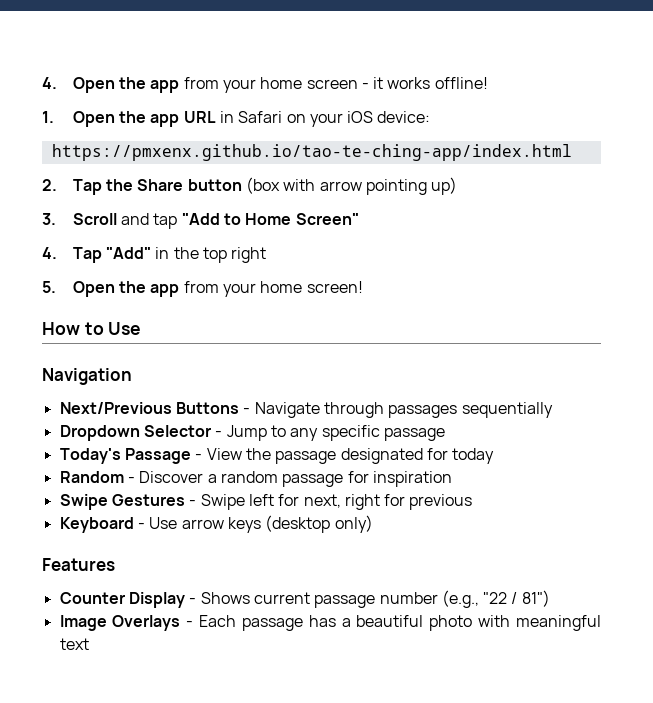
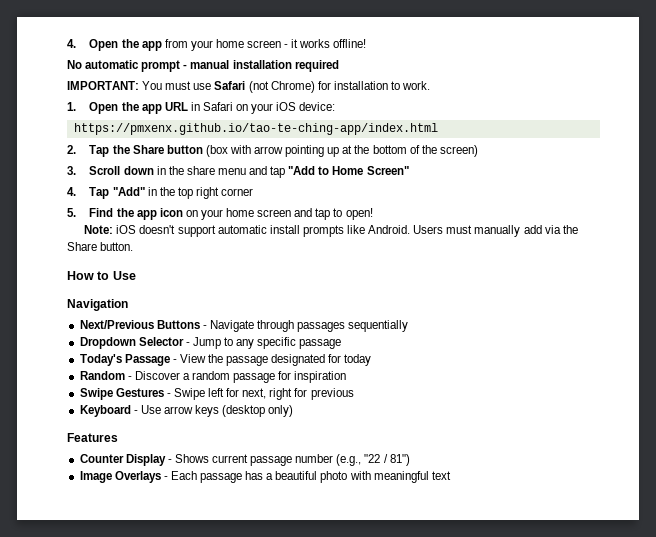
(488, 83) none -> [67,60,339,72] [67,81,431,93] // No automatic prompt - manual installation required // IMPORTANT: You must use Safari (not Chrome) for installation to work.
[431,177,458,195] [42,213,117,225] up) // 3. Scroll -> [327,145,478,157] [67,166,246,175] up at the bottom of the screen) // 3. Scroll down in the share menu
(267, 255) none -> [221,188,254,196] corner
[72,281,363,297] Open the app from your home screen! -> [89,208,373,220] [84,225,578,237] [67,242,134,251] Find the app icon on your home screen and tap to open! // Note: iOS doesn't support automatic install prompts like Android. Users must manually add via the Share button.

